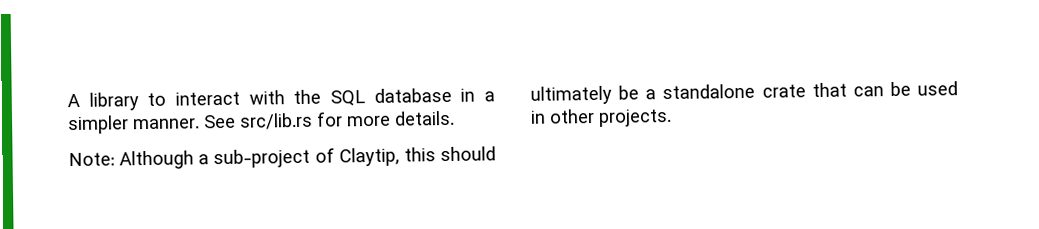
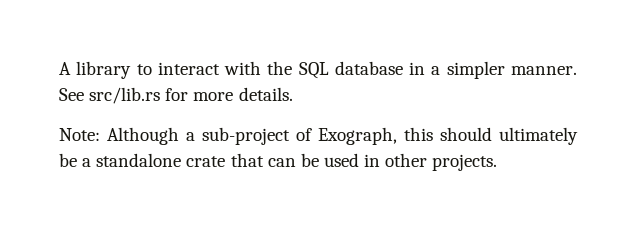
[338,147,400,167] Claytip, -> [318,127,397,145] Exograph,

